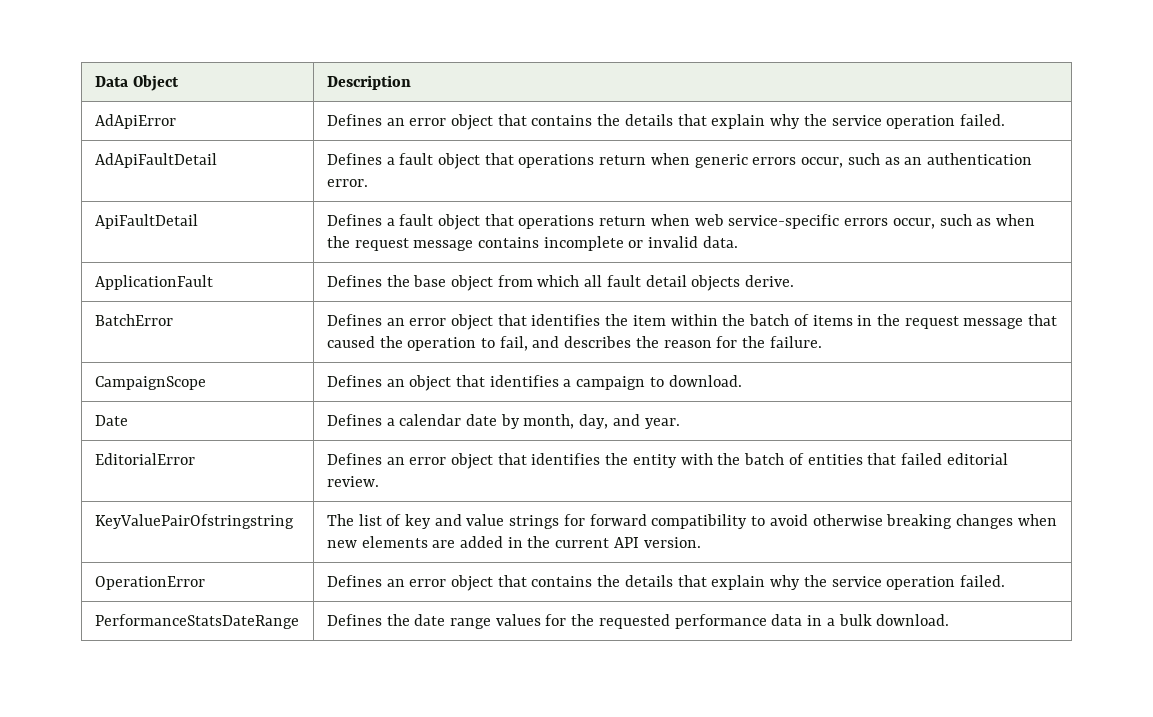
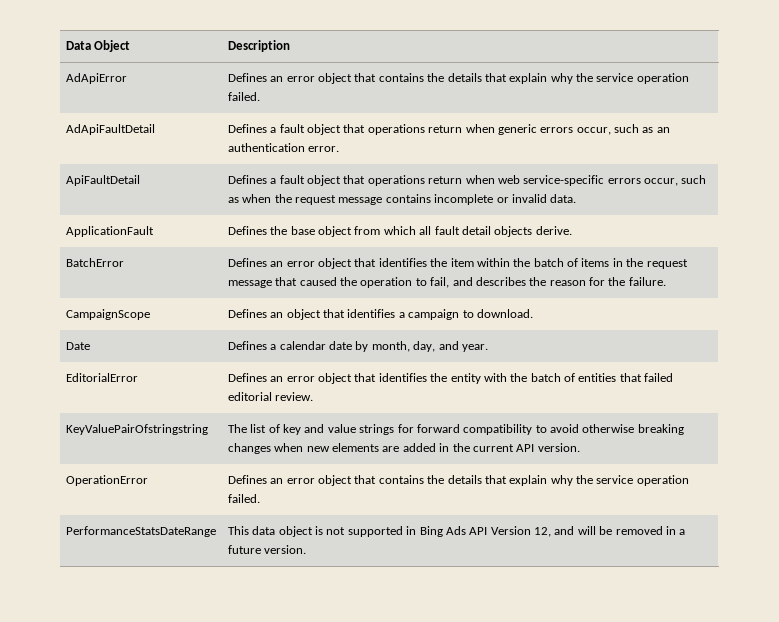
[326,614,950,629] Defines the date range values for the requested performance data in a bulk download. -> [227,526,686,537] [227,545,307,554] This data object is not supported in Bing Ads API Version 12, and will be removed in a future version.

